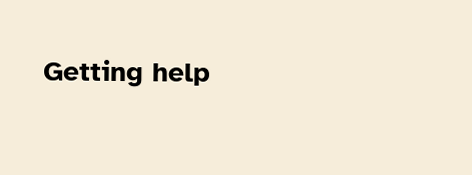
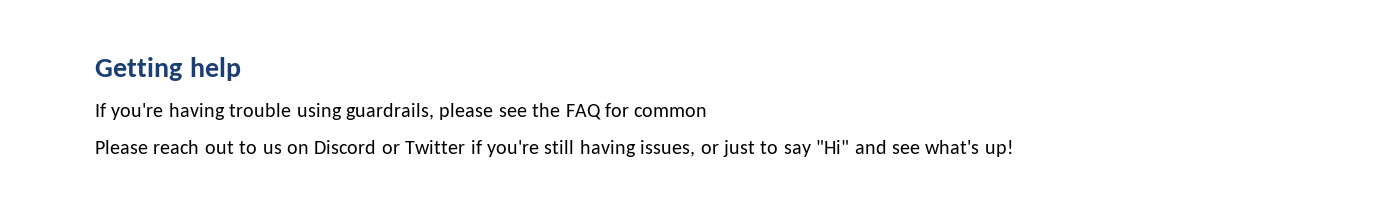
(211, 74) none -> [95,103,708,120] [95,140,1014,157] // If you're having trouble using guardrails, please see the FAQ for common // Please reach out to us on Discord or Twitter if you're still having issues, or just to say "Hi" and see what's up!

